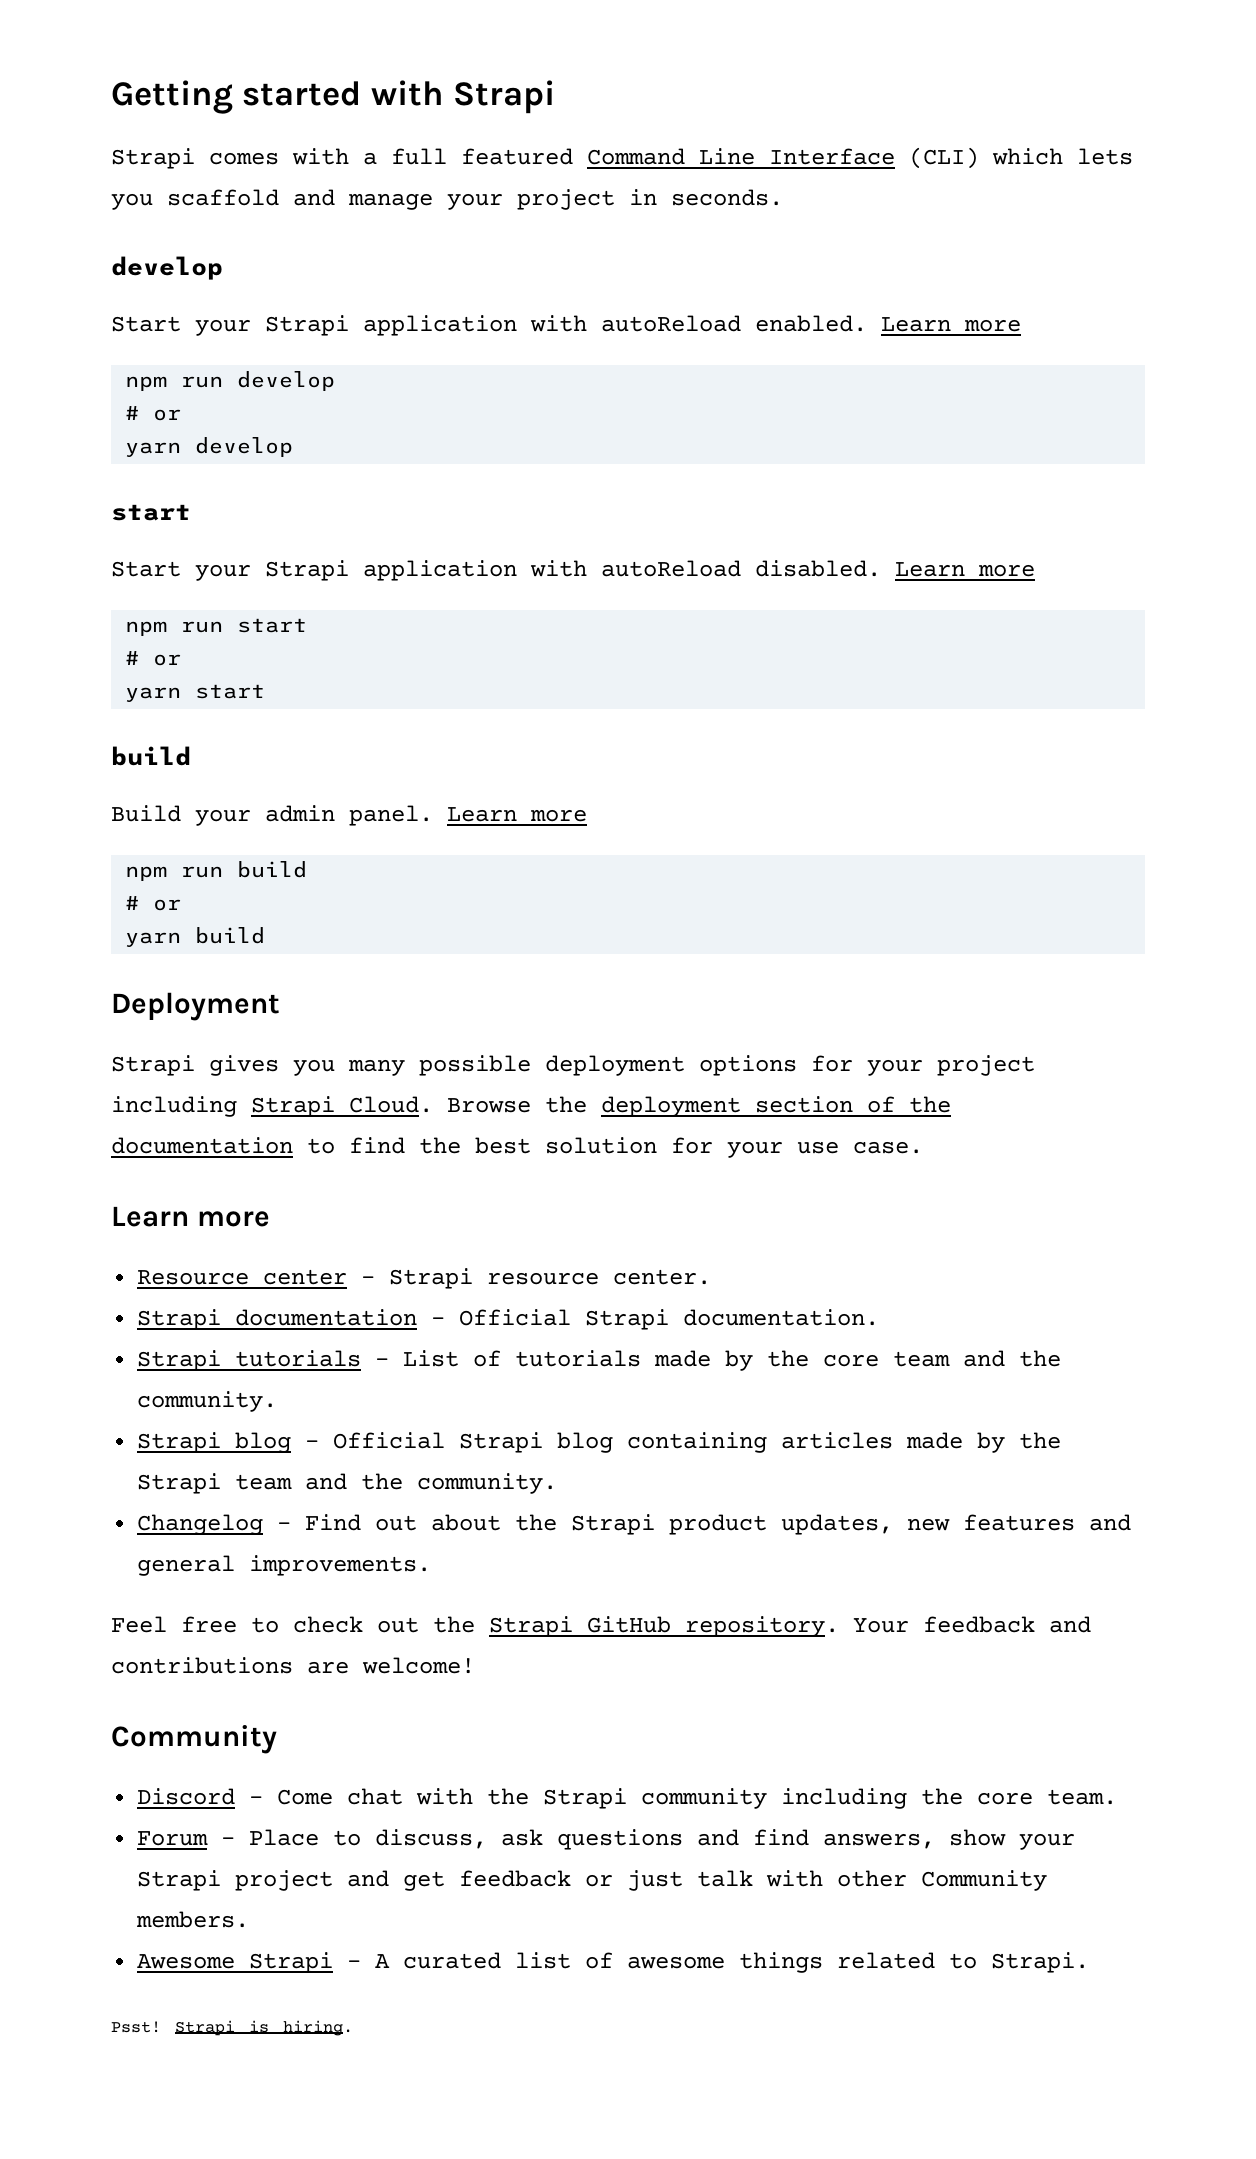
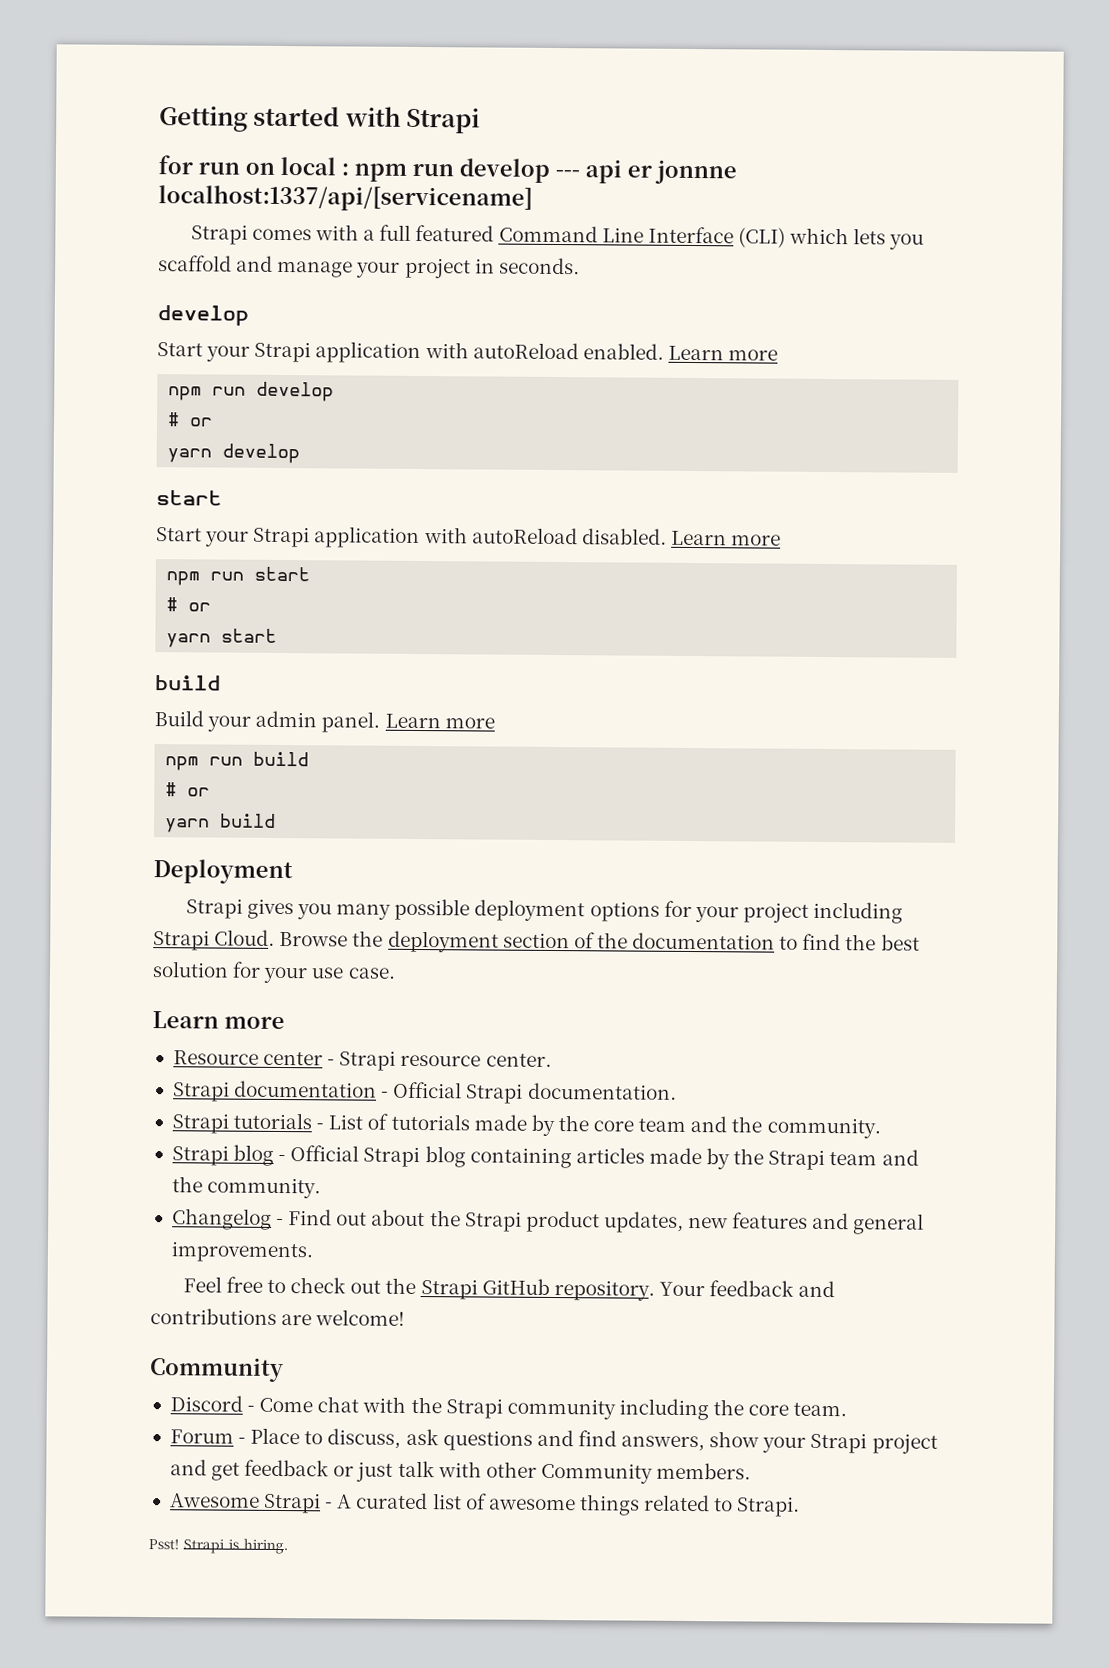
(555, 97) none -> [158,155,737,185] [158,185,533,212] // for run on local : npm run develop --- api er jonnne localhost:1337/api/[servicename]

